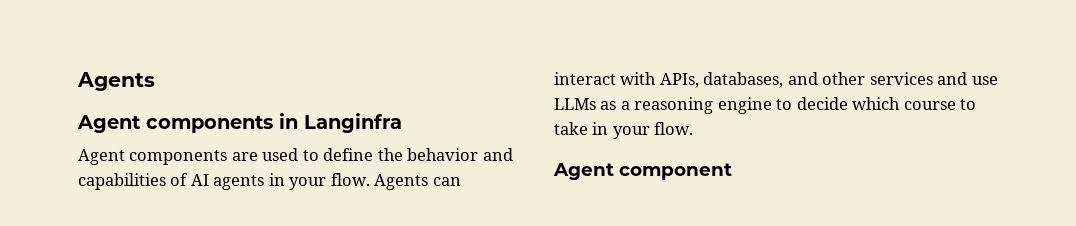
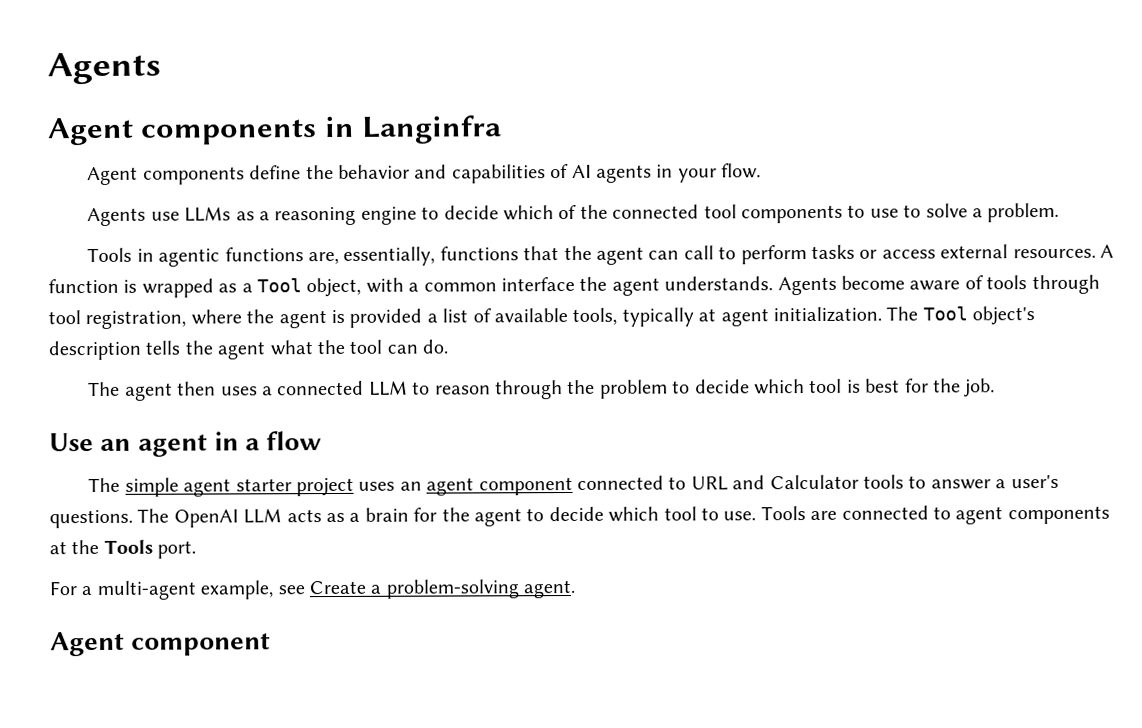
[231,148,319,161] are used to -> (245, 175) none
[374,174,461,190] [554,72,968,88] Agents can interact with APIs, databases, and other services and -> [87,207,147,227] // Agents
[903,99,977,110] [554,122,694,139] course to take in your flow. -> [558,202,1060,224] [87,244,1115,267] [48,274,1100,298] [48,306,1036,330] [48,339,449,361] [88,378,996,401] [49,431,323,457] [88,474,1059,497] [49,505,1110,529] [49,539,197,559] [49,579,576,600] of the connected tool components to use to solve a problem. // Tools in agentic functions are, essentially, functions that the agent can call to perform tasks or access external resources. A function is wrapped as a Tool object, with a common interface the agent understands. Agents become aware of tools through tool registration, where the agent is provided a list of available tools, typically at agent initialization. The Tool object's description tells the agent what the tool can do. // The agent then uses a connected LLM to reason through the problem to decide which tool is best for the job. // Use an agent in a flow // The simple agent starter project uses an agent component connected to URL and Calculator tools to answer a user's questions. The OpenAI LLM acts as a brain for the agent to decide which tool to use. Tools are connected to agent components at the Tools port. // For a multi-agent example, see Create a problem-solving agent.

